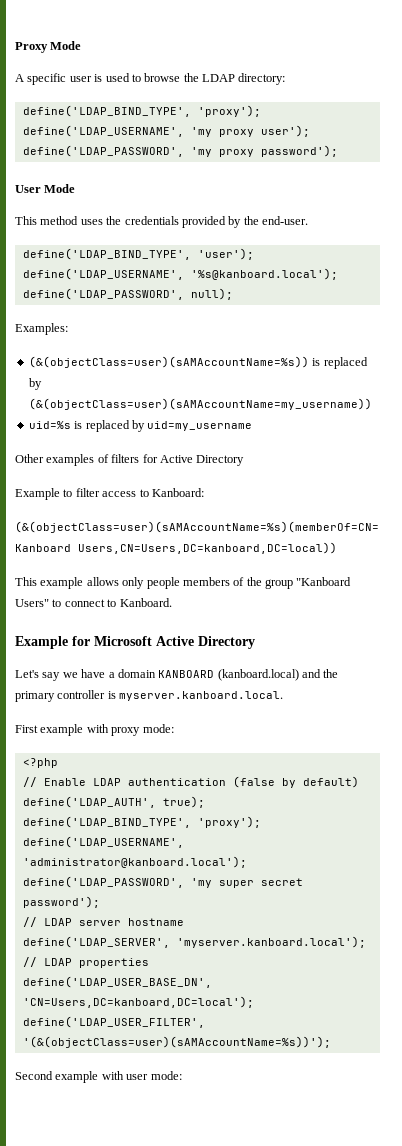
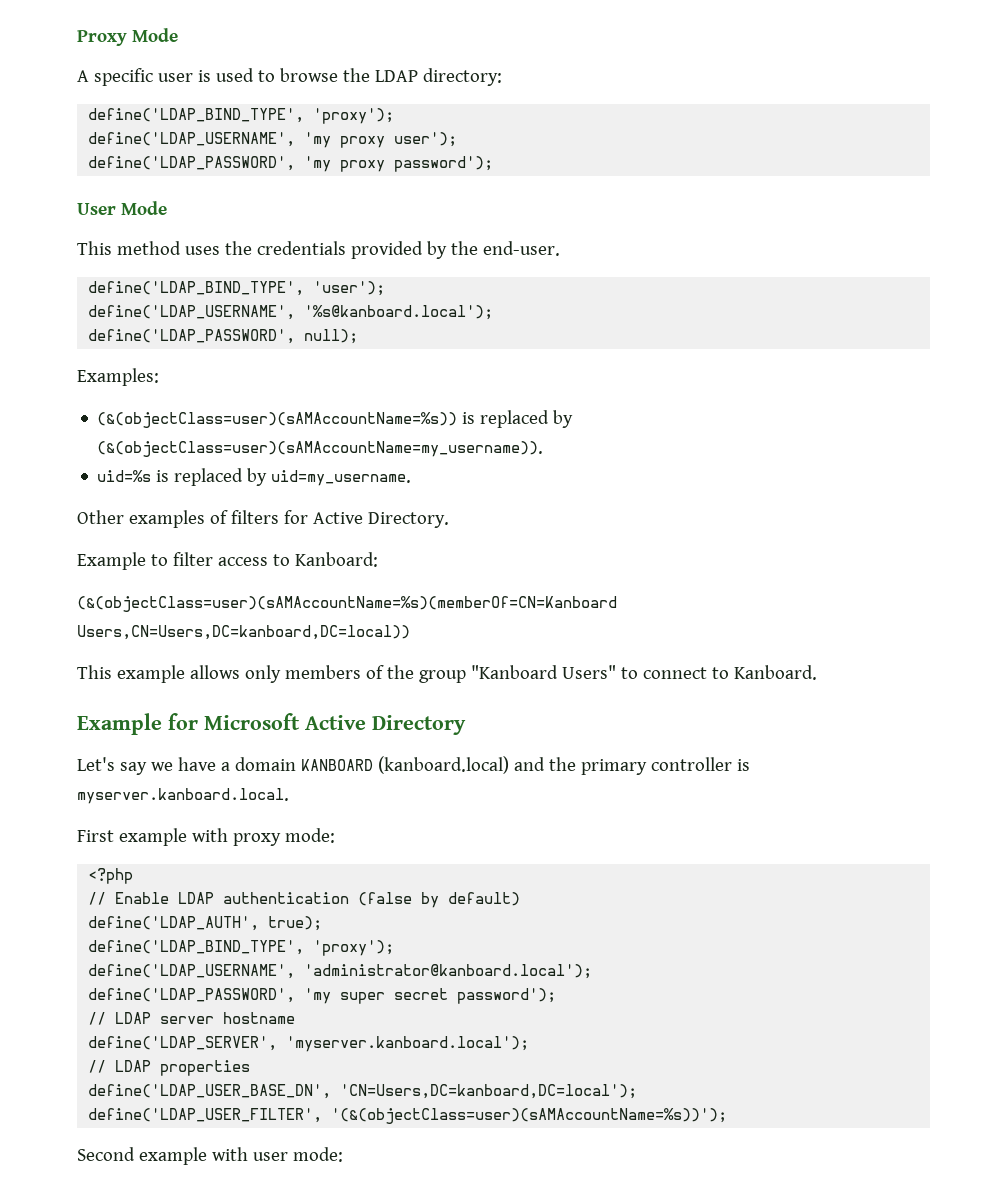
[28,398,372,410] (&(objectClass=user)(sAMAccountName=my_username)) -> [97,441,544,457] (&(objectClass=user)(sAMAccountName=my_username)).
[147,421,253,431] uid=my_username -> [271,470,412,486] uid=my_username.
[196,455,245,466] Directory -> [367,512,449,528] Directory.
[146,577,180,589] people -> (281, 674) none

